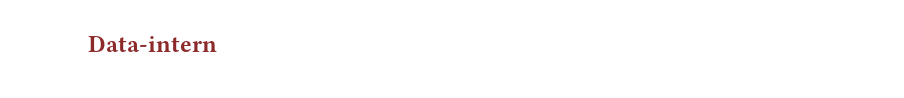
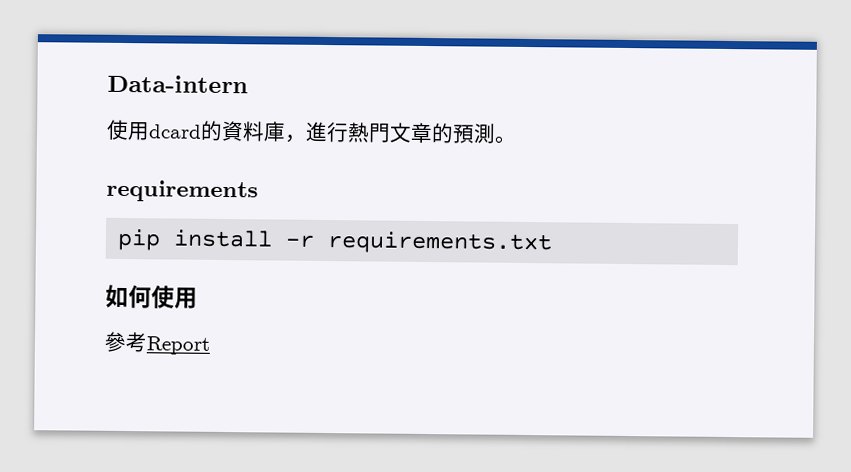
(217, 43) none -> [106,119,517,144] [106,179,258,203] [117,228,554,255] [105,284,198,309] [104,331,210,355] // 使用dcard的資料庫，進行熱門文章的預測。 // requirements // pip install -r requirements.txt // 如何使用 // 參考Report

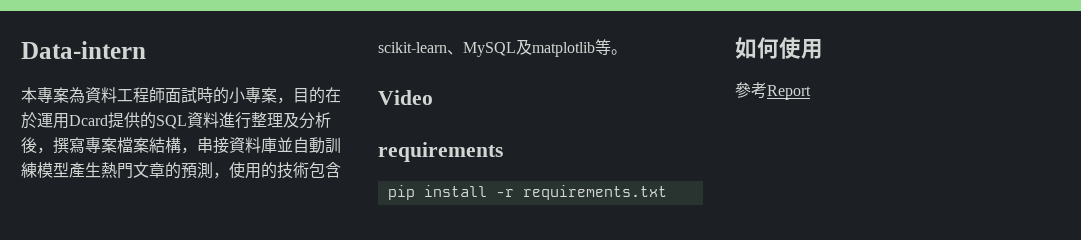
[106,119,496,144] 使用dcard的資料庫，進行熱門文章的預測 -> [21,87,341,104] [21,112,331,129] [21,137,341,154] [21,162,341,179] [378,39,611,57] 本專案為資料工程師面試時的小專案，目的在於運用Dcard提供的SQL資料進行整理及分析後，撰寫專案檔案結構，串接資料庫並自動訓練模型產生熱門文章的預測，使用的技術包含scikit-learn、MySQL及matplotlib等
(517, 139) none -> [378,90,433,105] // Video

